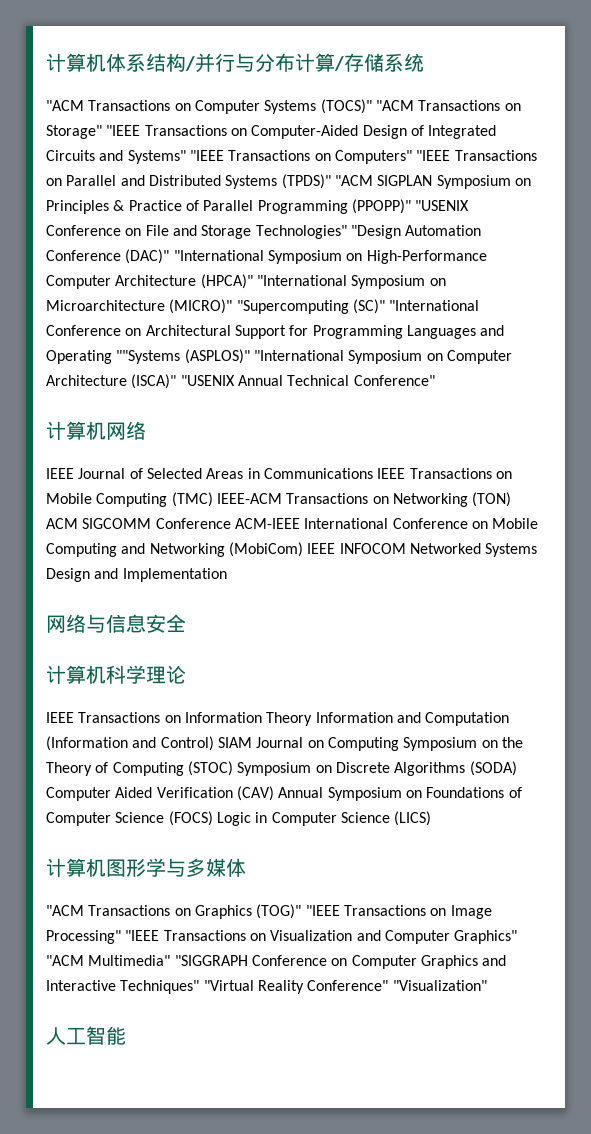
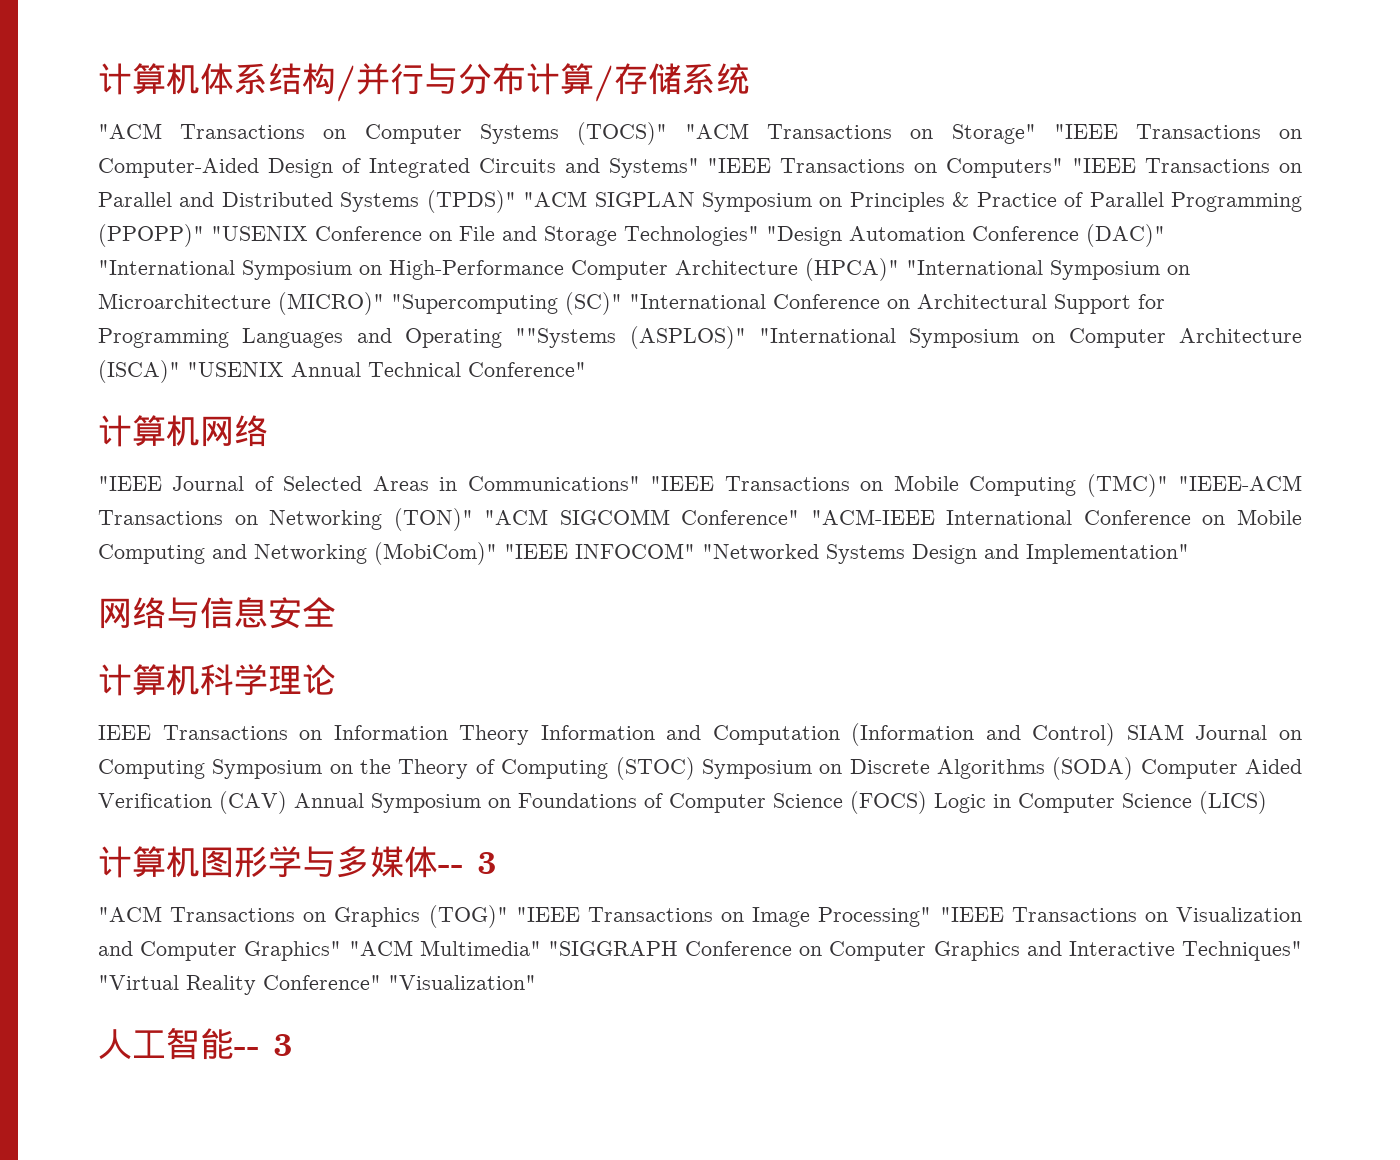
[46,468,74,479] IEEE -> [98,476,162,491] "IEEE
[263,468,406,479] Communications IEEE -> [467,476,715,491] Communications" "IEEE
[171,492,282,507] (TMC) IEEE-ACM -> [1086,474,1302,497] (TMC)" "IEEE-ACM
[472,492,512,507] [46,518,300,529] (TON) ACM SIGCOMM Conference ACM-IEEE -> [393,508,935,531] (TON)" "ACM SIGCOMM Conference" "ACM-IEEE
[228,542,481,557] (MobiCom) IEEE INFOCOM Networked -> [374,542,819,565] (MobiCom)" "IEEE INFOCOM" "Networked
[122,568,227,582] Implementation -> [1026,544,1189,564] Implementation"
(246, 867) none -> [438,852,497,874] -- 3
(126, 1035) none -> [234,1034,293,1056] -- 3

